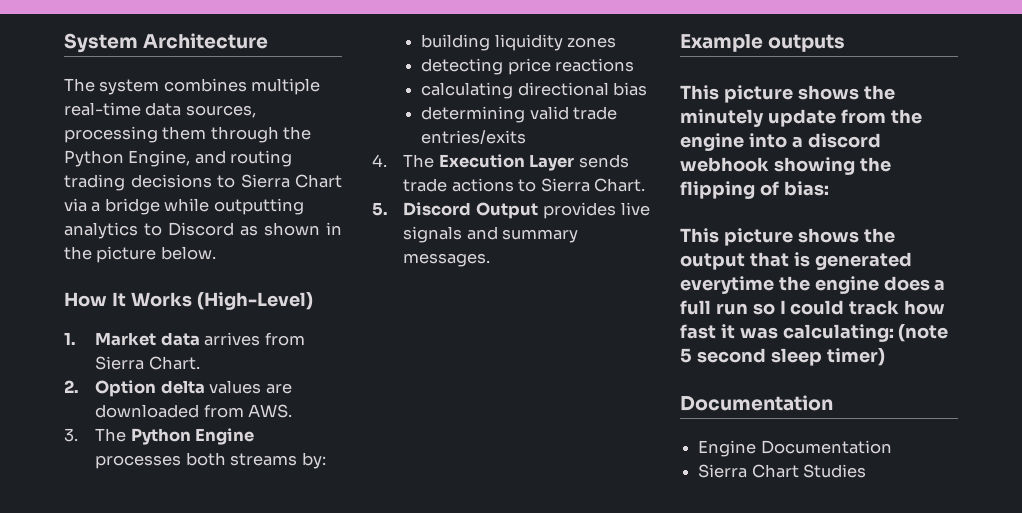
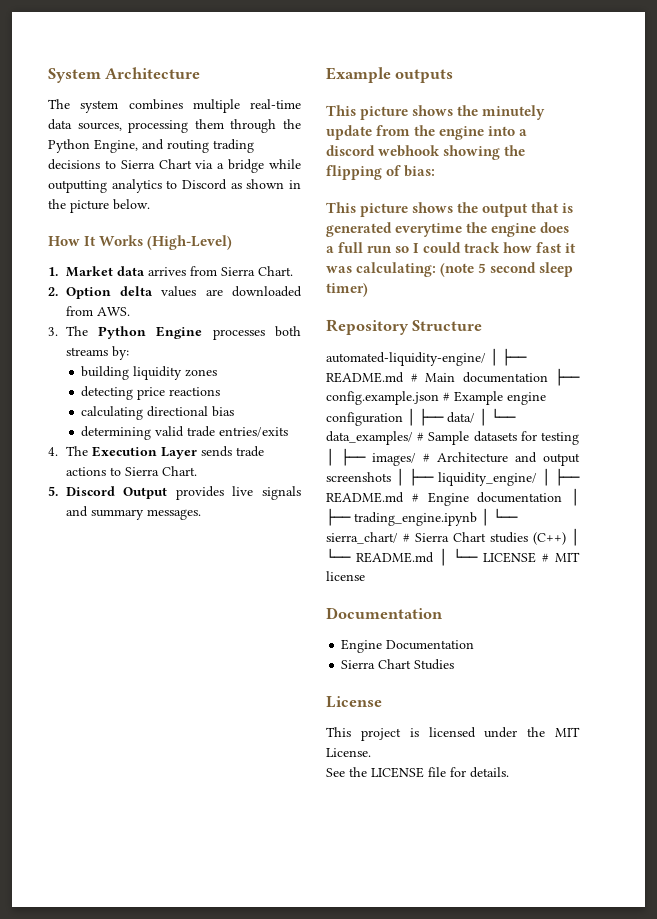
(885, 357) none -> [326,319,483,335] [326,348,527,366] [326,368,580,386] [326,391,546,405] [326,408,516,426] [326,431,579,445] [326,448,580,466] [326,468,580,486] [326,488,579,506] [326,508,518,526] [326,528,579,546] [326,548,580,566] [326,571,365,581] // Repository Structure // automated-liquidity-engine/ │ ├── README.md # Main documentation ├── config.example.json # Example engine configuration │ ├── data/ │ └── data_examples/ # Sample datasets for testing │ ├── images/ # Architecture and output screenshots │ ├── liquidity_engine/ │ ├── README.md # Engine documentation │ ├── trading_engine.ipynb │ └── sierra_chart/ # Sierra Chart studies (C++) │ └── README.md │ └── LICENSE # MIT license
(867, 471) none -> [326,696,382,708] [326,727,580,741] [326,748,371,757] [326,767,509,778] // License // This project is licensed under the MIT License. // See the LICENSE file for details.

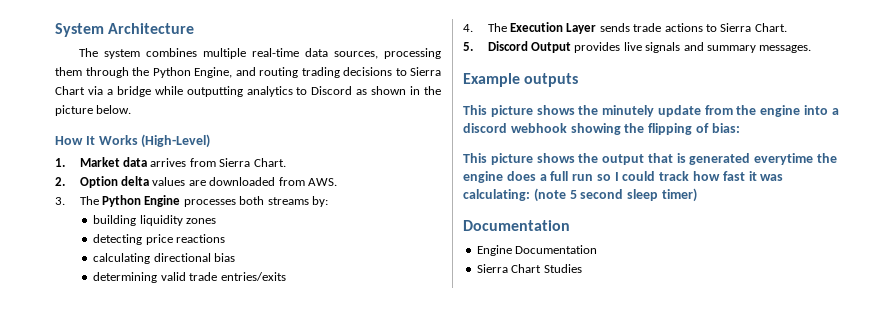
[326,319,483,335] [326,348,527,366] [326,368,580,386] [326,391,546,405] [326,408,516,426] [326,431,579,445] [326,448,580,466] [326,468,580,486] [326,488,579,506] [326,508,518,526] [326,528,579,546] [326,548,580,566] [326,571,365,581] // Repository Structure // automated-liquidity-engine/ │ ├── README.md # Main documentation ├── config.example.json # Example engine configuration │ ├── data/ │ └── data_examples/ # Sample datasets for testing │ ├── images/ # Architecture and output screenshots │ ├── liquidity_engine/ │ ├── README.md # Engine documentation │ ├── trading_engine.ipynb │ └── sierra_chart/ # Sierra Chart studies (C++) │ └── README.md │ └── LICENSE # MIT license -> (697, 195) none
[326,696,382,708] [326,727,580,741] [326,748,371,757] [326,767,509,778] // License // This project is licensed under the MIT License. // See the LICENSE file for details. -> (582, 268) none

